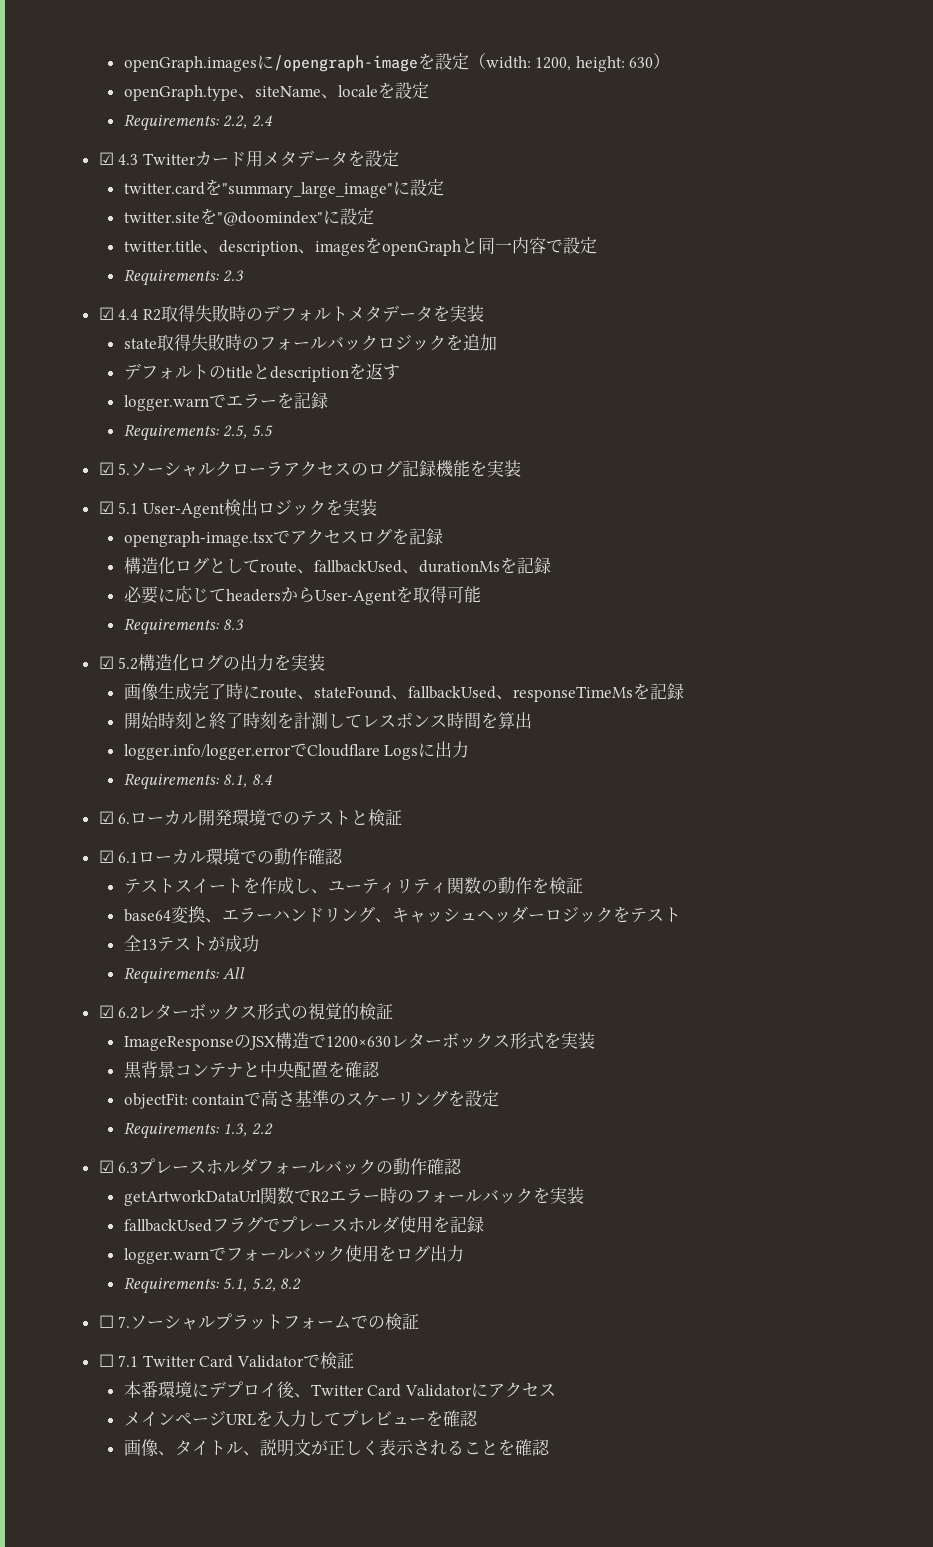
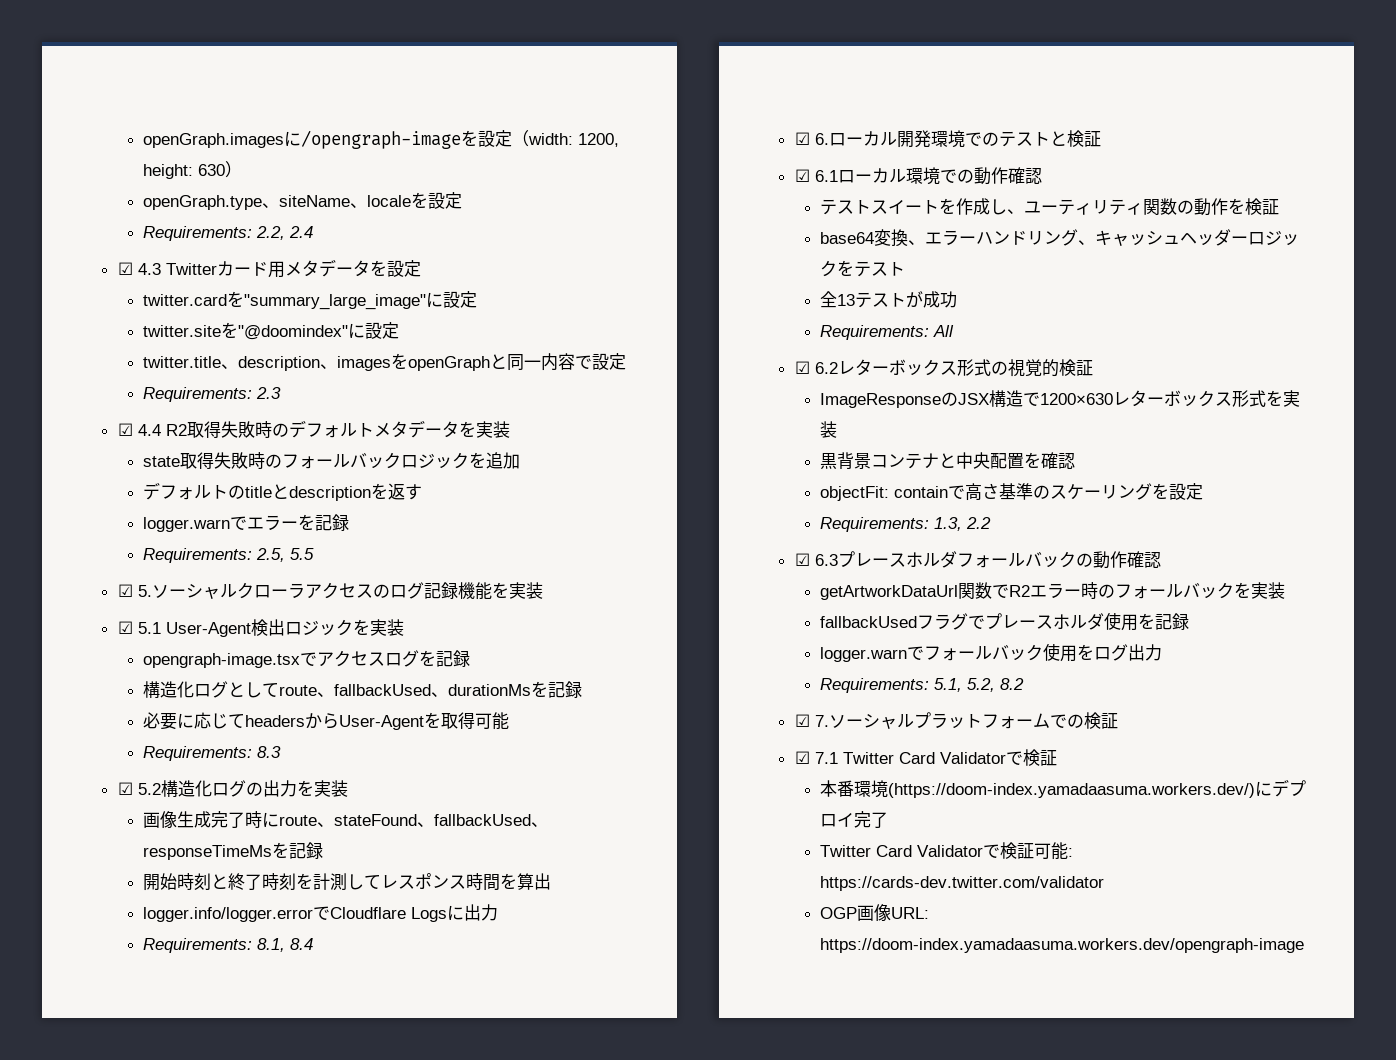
[98,1315,114,1328] ☐ -> [794,714,810,727] ☑
[98,1354,114,1367] ☐ -> [794,751,810,764] ☑
(192, 1389) none -> [887,783,1255,798] (https://doom-index.yamadaasuma.workers.dev/)
[276,1381,556,1398] [123,1410,478,1427] [123,1439,550,1457] 後、Twitter Card Validatorにアクセス // メインページURLを入力してプレビューを確認 // 画像、タイトル、説明文が正しく表示されることを確認 -> [853,811,888,828] [819,842,1073,860] [819,876,1104,891] [819,904,929,921] [819,938,1304,953] 完了 // Twitter Card Validatorで検証可能: https://cards-dev.twitter.com/validator // OGP画像URL: https://doom-index.yamadaasuma.workers.dev/opengraph-image

